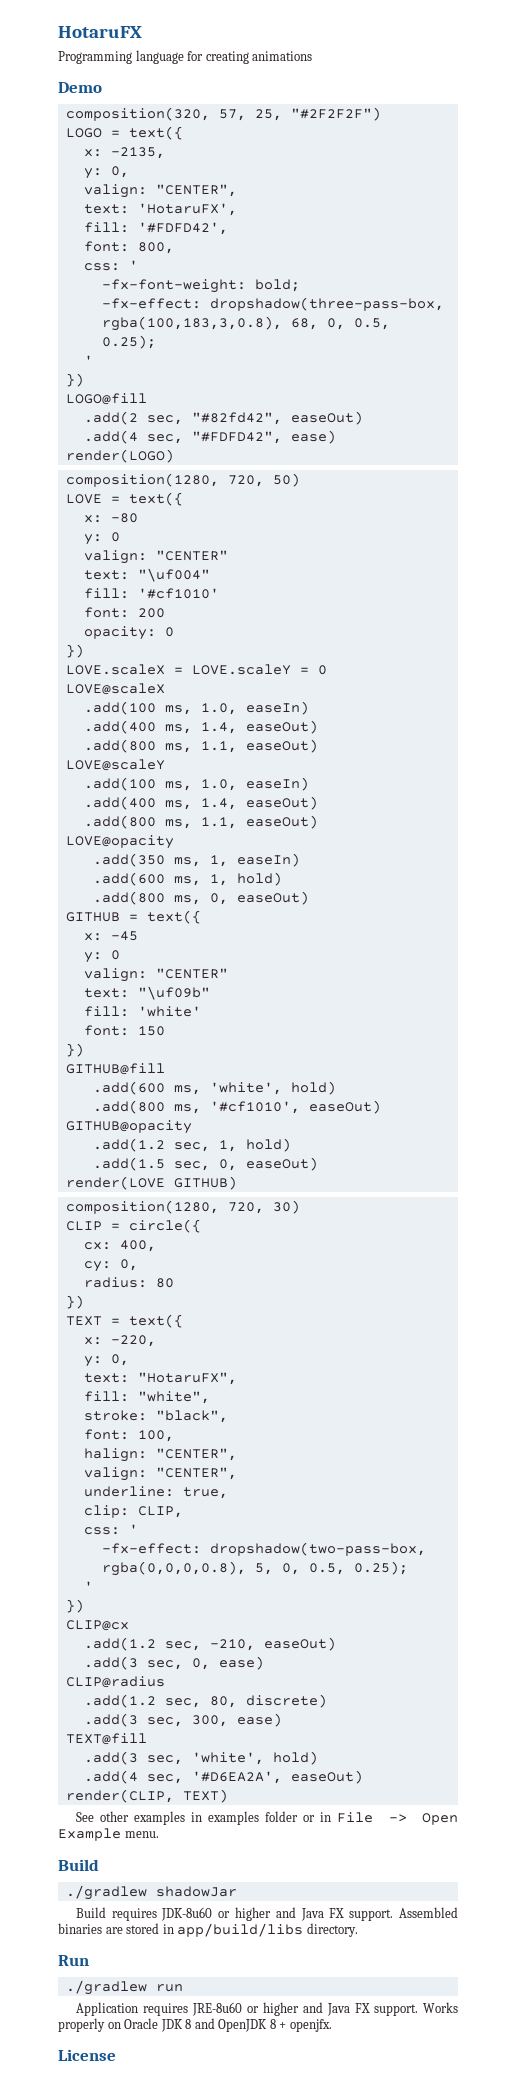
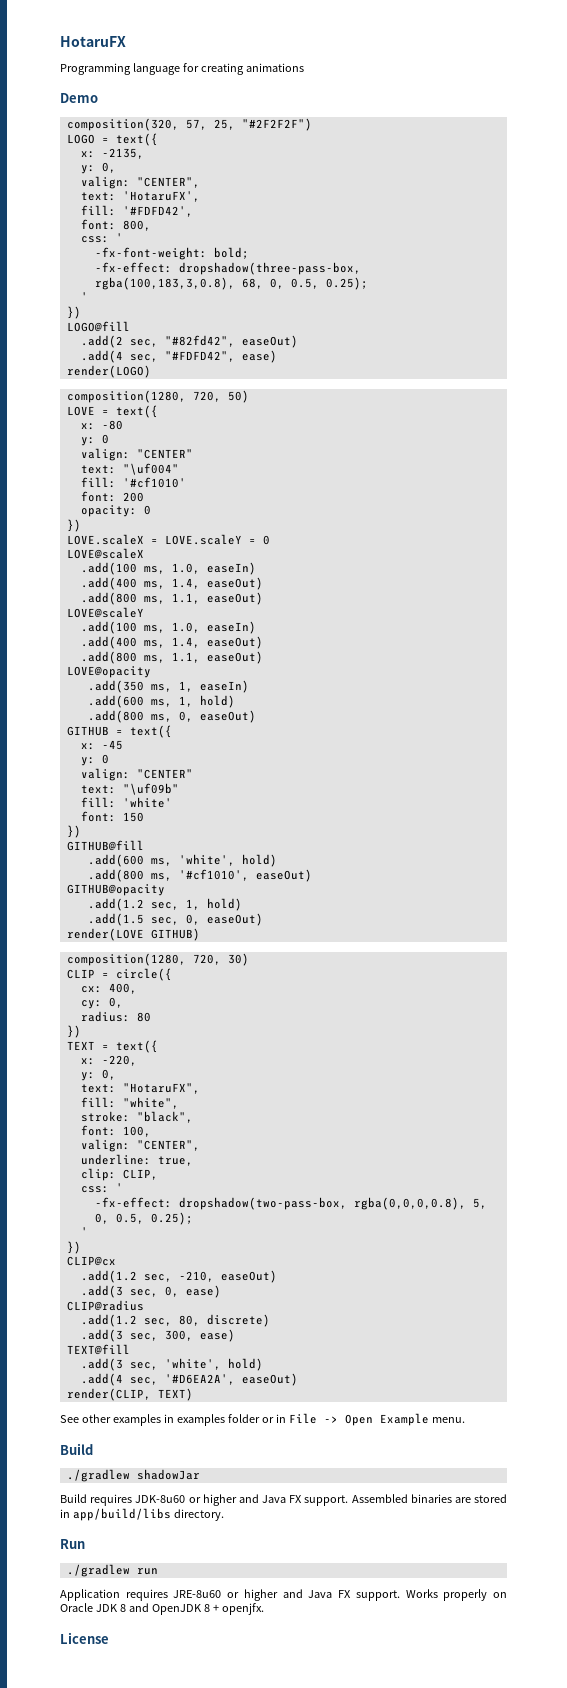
[83,1448,237,1462] // halign: "CENTER", -> (151, 1131) none

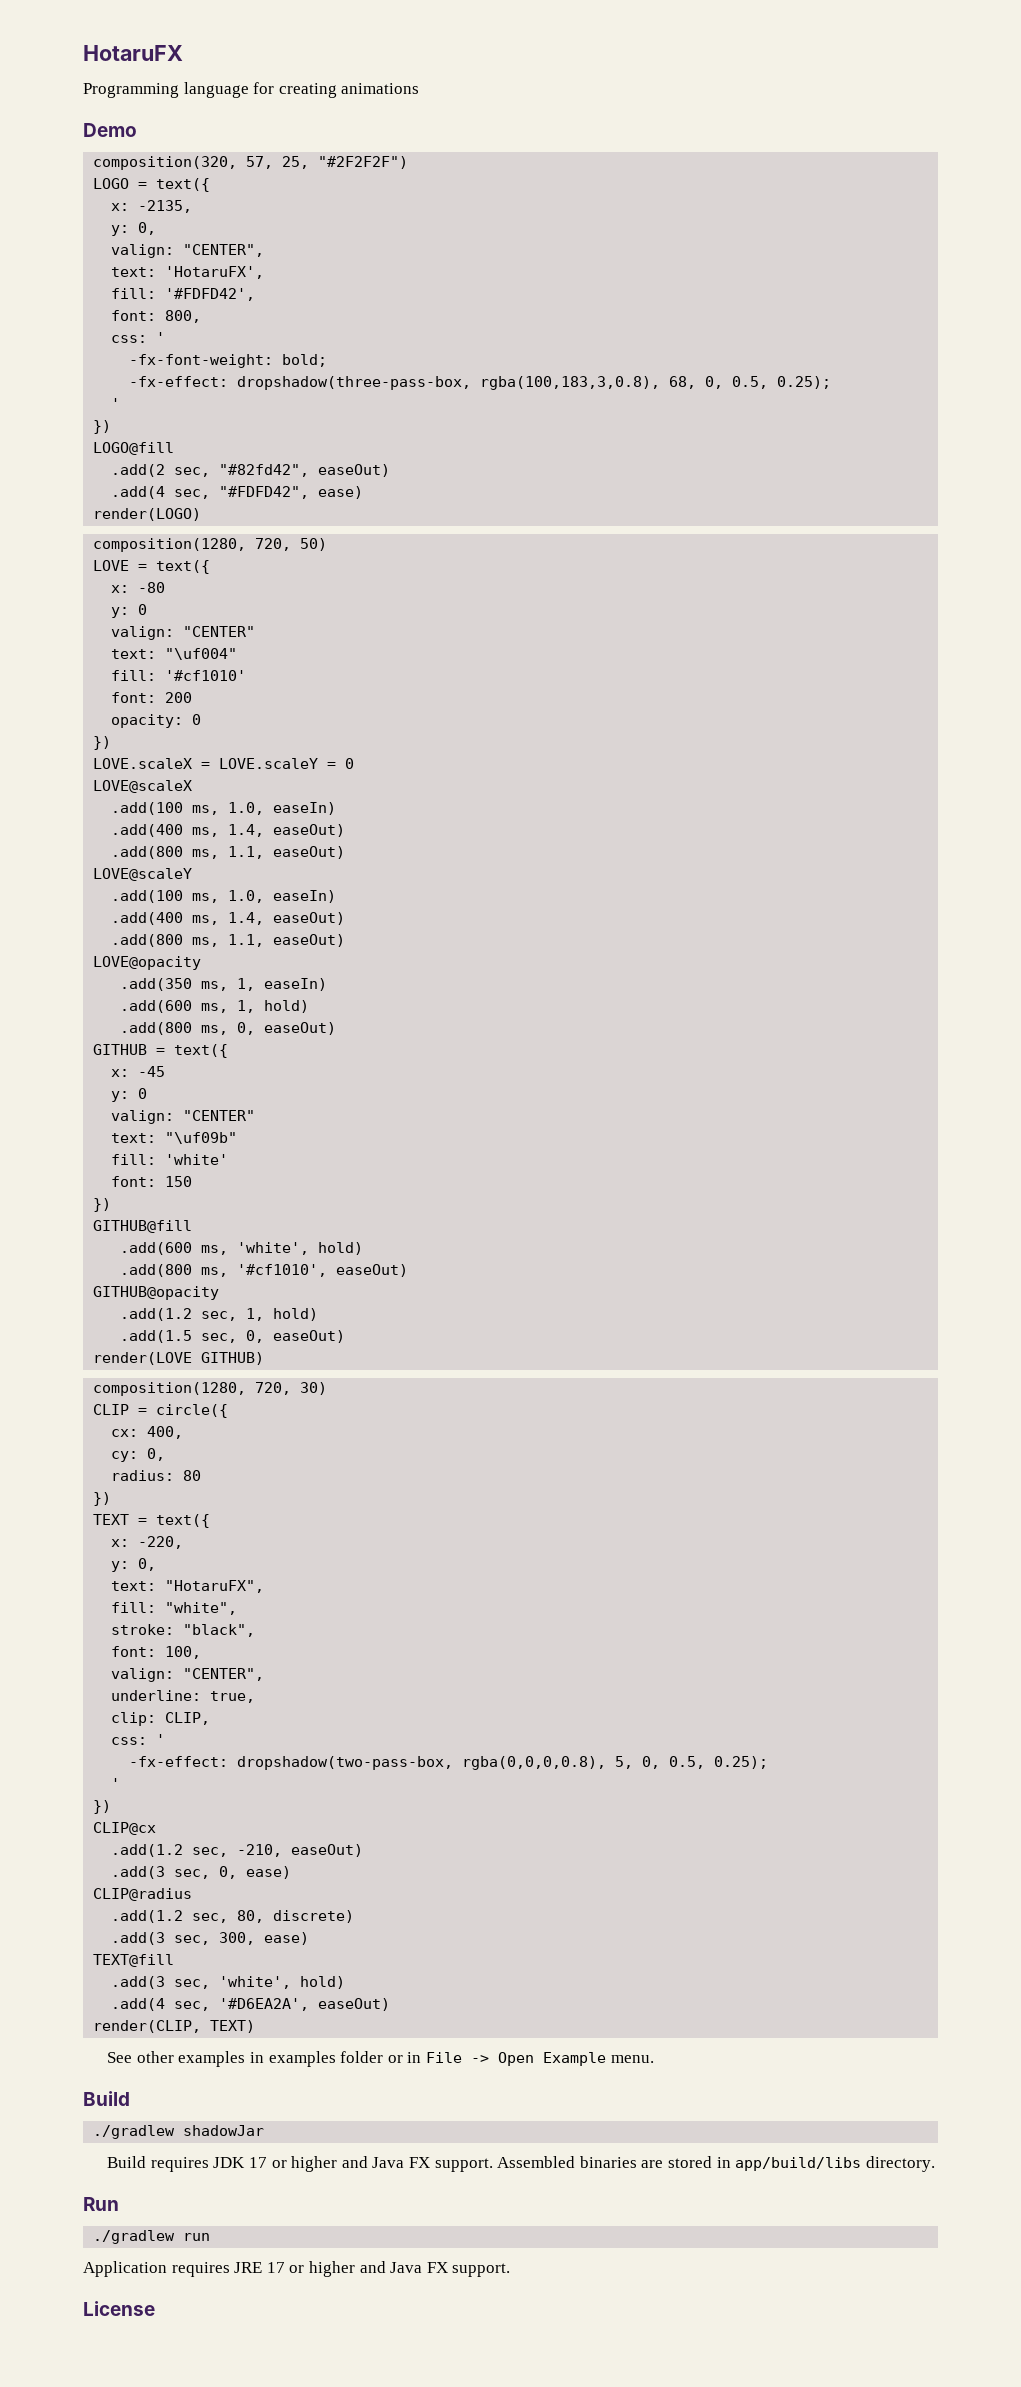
[135,1495,186,1503] JDK-8u60 -> [213,2157,268,2168] JDK 17
[173,1589,508,1601] [60,1603,264,1615] JRE-8u60 or higher and Java FX support. Works properly on Oracle JDK 8 and OpenJDK 8 + openjfx. -> [234,2261,511,2277] JRE 17 or higher and Java FX support.

